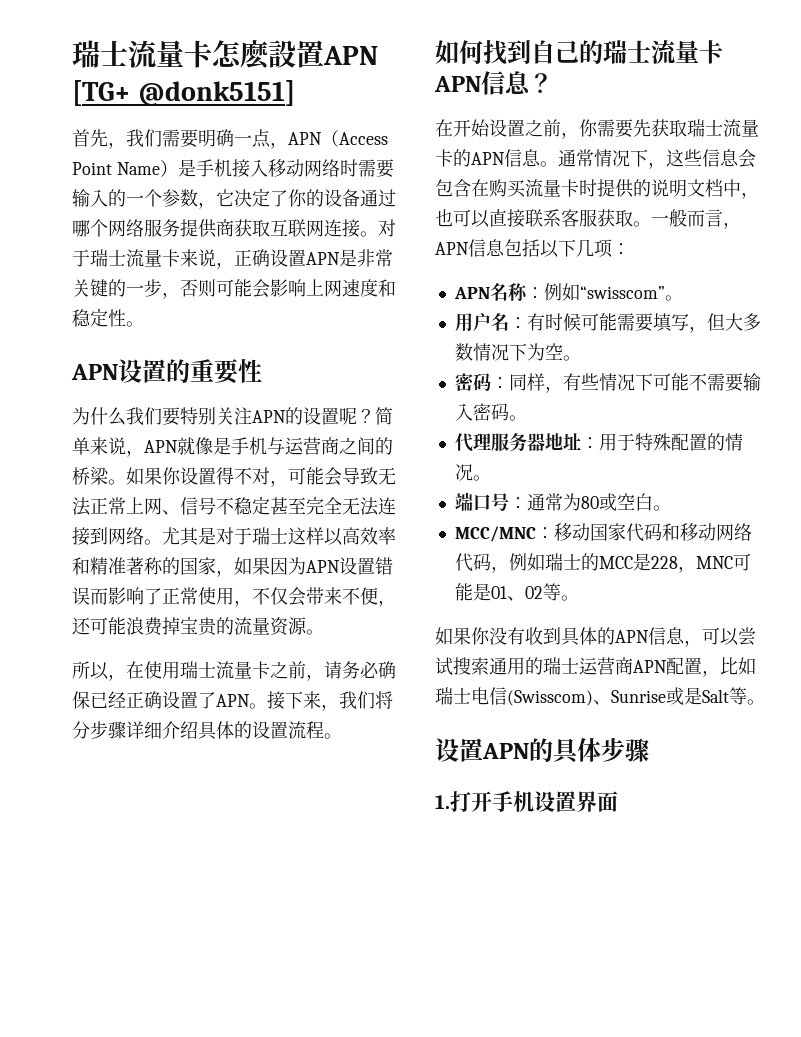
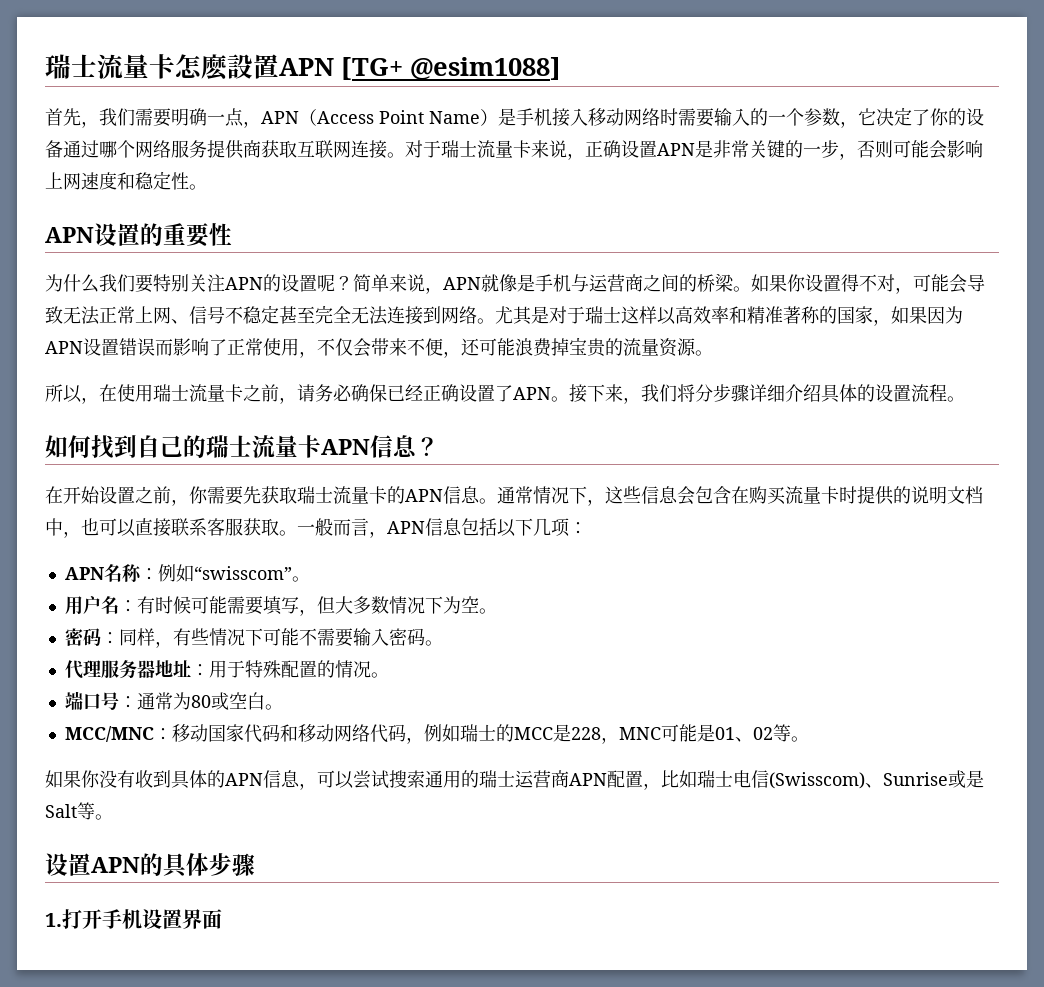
[138,80,295,106] @donk5151] -> [410,57,561,80] @esim1088]

